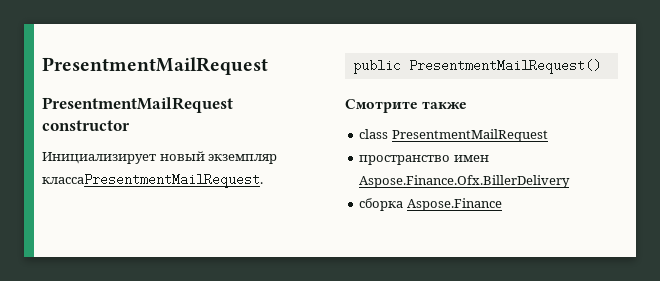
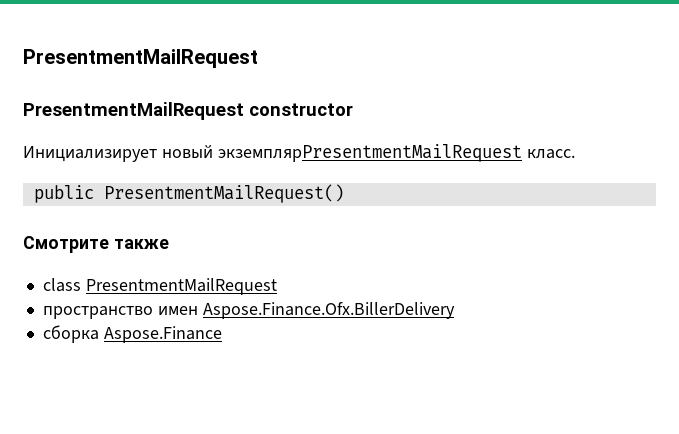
[208,154,278,164] [42,173,263,188] экземпляр классаPresentmentMailRequest. -> [217,144,575,162] экземплярPresentmentMailRequest класс.

